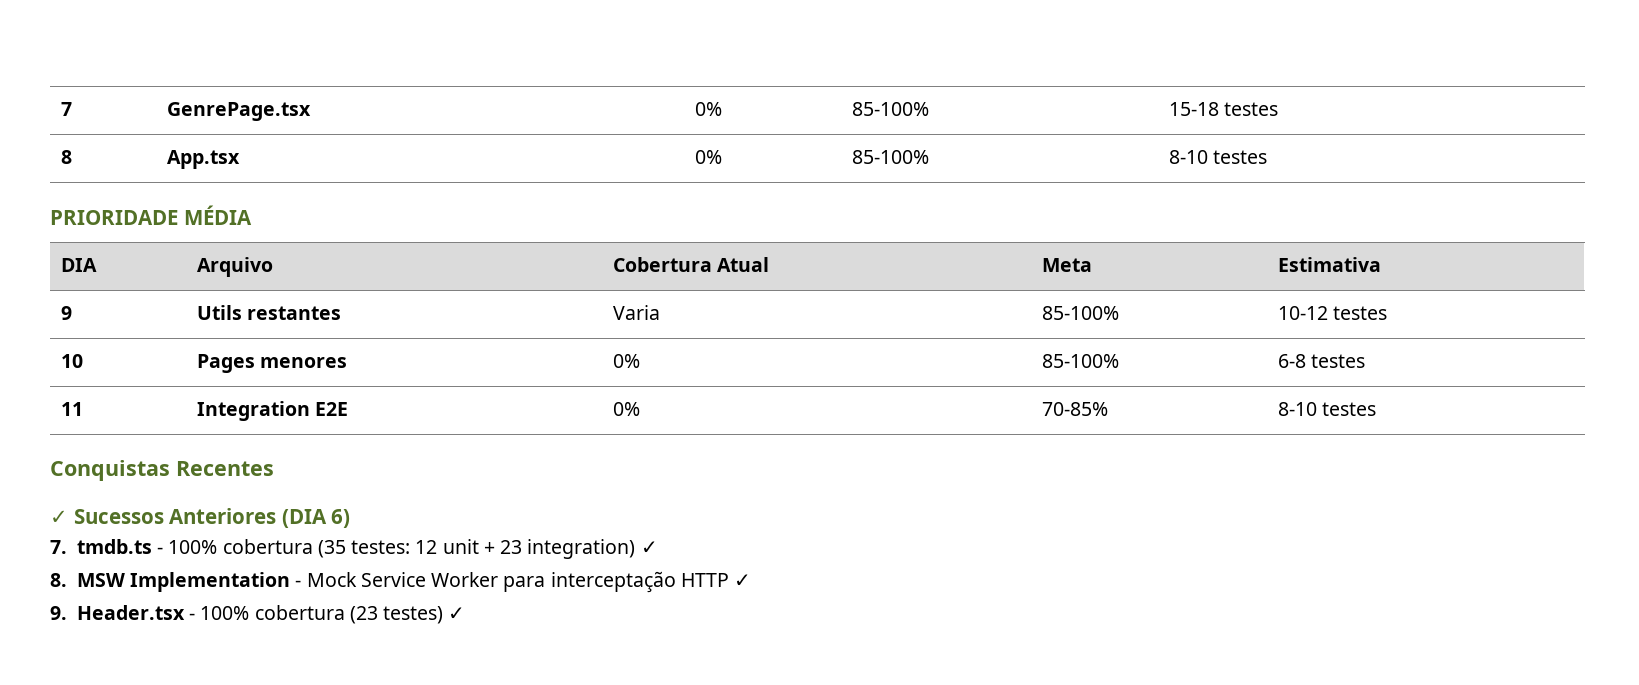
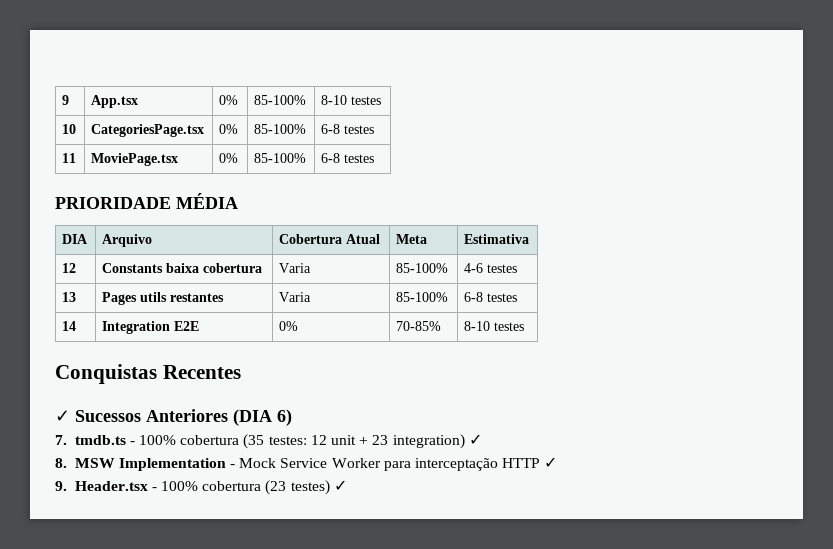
[60,102,72,116] [166,102,311,121] [694,102,722,116] [851,102,929,116] [1168,102,1278,116] [60,150,72,164] 7 | GenrePage.tsx | 0% | 85-100% | 15-18 testes // 8 -> [62,95,70,105] 9
(1267, 157) none -> [62,124,77,134] [91,124,205,137] [219,124,239,134] [254,124,307,134] [321,124,375,134] [62,153,77,163] [91,153,179,166] [219,153,239,163] [254,153,307,163] [321,153,375,163] // 10 | CategoriesPage.tsx | 0% | 85-100% | 6-8 testes // 11 | MoviePage.tsx | 0% | 85-100% | 6-8 testes
[60,306,72,320] [196,305,341,320] [612,305,660,320] [1041,306,1119,320] [1277,306,1387,320] [60,354,83,368] [196,354,347,373] [612,354,640,368] [1041,354,1119,368] [1277,354,1365,368] [60,402,83,416] 9 | Utils restantes | Varia | 85-100% | 10-12 testes // 10 | Pages menores | 0% | 85-100% | 6-8 testes // 11 -> [62,263,77,273] [102,263,263,273] [279,263,312,273] [396,263,449,273] [464,263,518,273] [62,292,77,302] [102,292,225,305] [279,292,312,302] [396,292,449,302] [464,292,518,302] [62,321,77,331] 12 | Constants baixa cobertura | Varia | 85-100% | 4-6 testes // 13 | Pages utils restantes | Varia | 85-100% | 6-8 testes // 14

